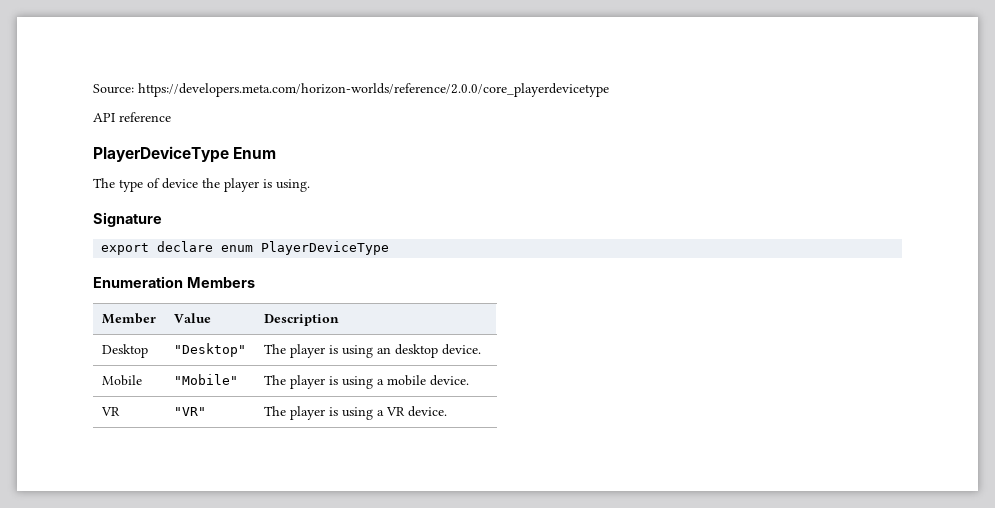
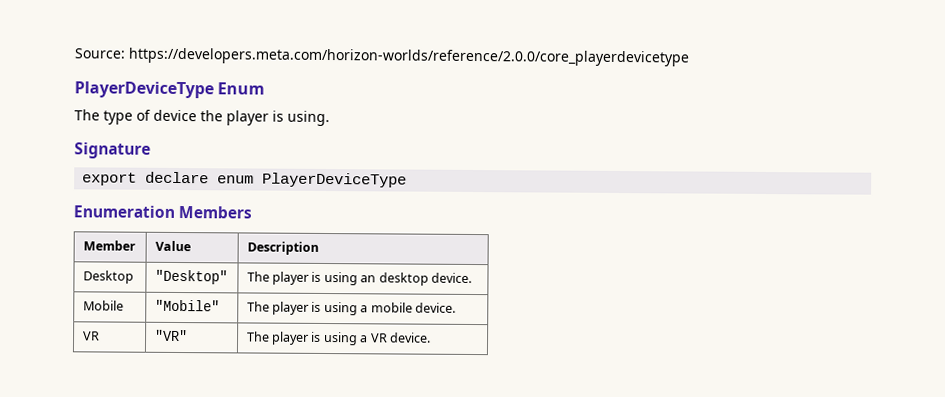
[93,112,171,122] // API reference -> (690, 57) none

